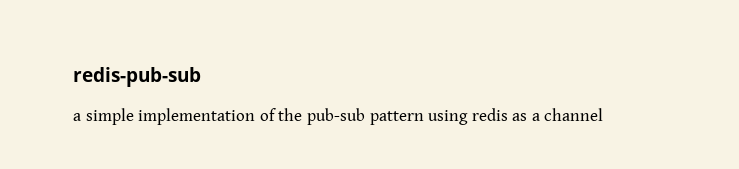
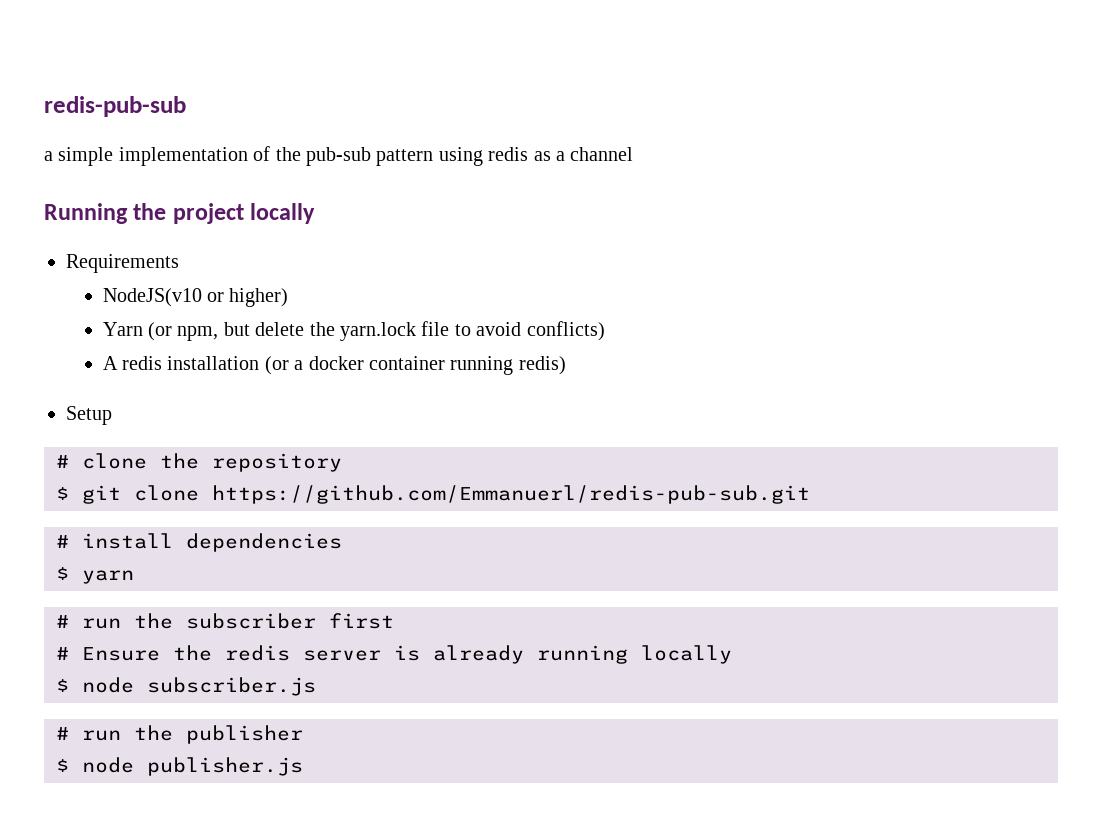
(604, 114) none -> [44,203,316,224] [66,254,179,273] [102,288,289,307] [102,321,605,341] [102,356,566,375] [66,406,112,425] [56,453,342,472] [56,485,810,504] [56,533,342,552] [56,567,134,584] [56,613,394,629] [56,645,732,664] [56,677,316,696] [56,725,303,744] [56,757,303,776] // Running the project locally // Requirements // NodeJS(v10 or higher) // Yarn (or npm, but delete the yarn.lock file to avoid conflicts) // A redis installation (or a docker container running redis) // Setup // # clone the repository // $ git clone https://github.com/Emmanuerl/redis-pub-sub.git // # install dependencies // $ yarn // # run the subscriber first // # Ensure the redis server is already running locally // $ node subscriber.js // # run the publisher // $ node publisher.js

